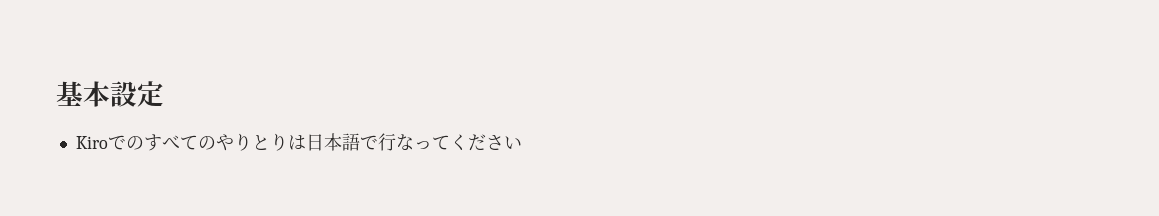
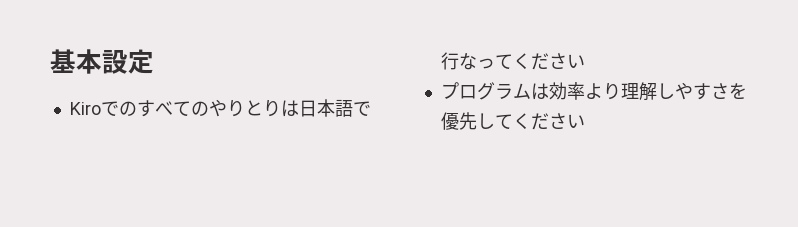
(522, 143) none -> [440,82,747,101] [440,112,585,130] // プログラムは効率より理解しやすさを優先してください

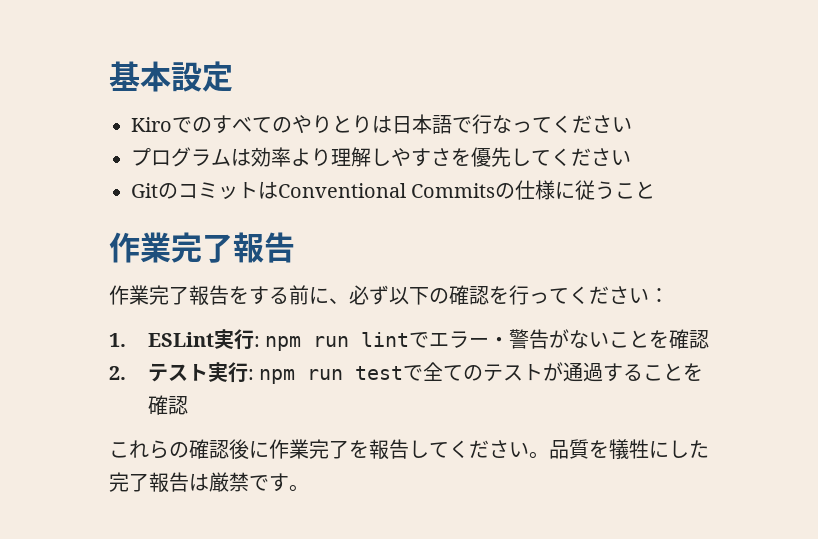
(585, 121) none -> [131,180,656,200] [109,232,295,263] [109,285,669,306] [109,329,710,351] [109,362,704,384] [147,395,188,415] [109,439,709,460] [109,472,309,493] // GitのコミットはConventional Commitsの仕様に従うこと // 作業完了報告 // 作業完了報告をする前に、必ず以下の確認を行ってください： // 1. ESLint実行: npm run lintでエラー・警告がないことを確認 // 2.テスト実行: npm run testで全てのテストが通過することを確認 // これらの確認後に作業完了を報告してください。品質を犠牲にした完了報告は厳禁です。

